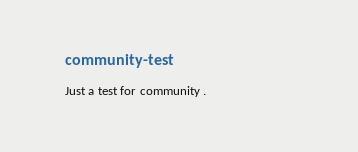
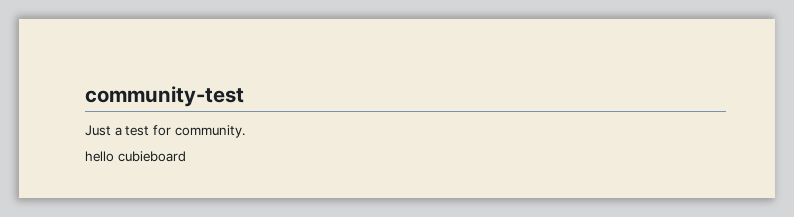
[139,86,206,97] community . -> [174,125,245,138] [85,151,186,162] community. // hello cubieboard

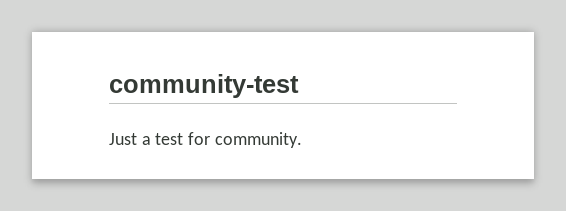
[85,151,186,162] // hello cubieboard -> (302, 140) none

